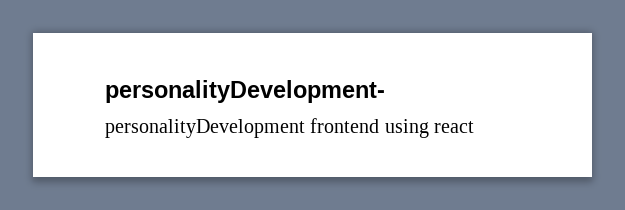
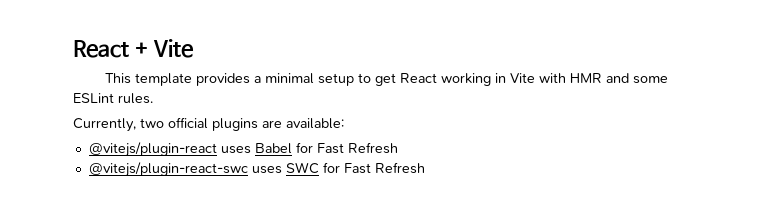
[105,80,385,103] [105,118,475,138] personalityDevelopment- // personalityDevelopment frontend using react -> [73,39,194,58] [105,73,669,86] [73,93,153,104] [73,117,344,132] [88,142,398,157] [88,162,425,177] React + Vite // This template provides a minimal setup to get React working in Vite with HMR and some ESLint rules. // Currently, two official plugins are available: // @vitejs/plugin-react uses Babel for Fast Refresh // @vitejs/plugin-react-swc uses SWC for Fast Refresh

